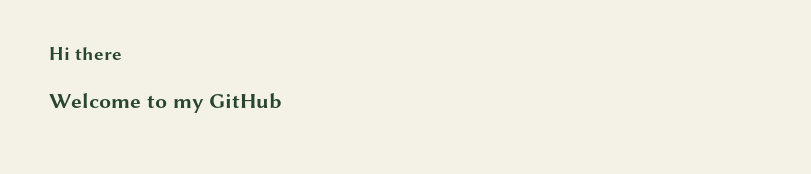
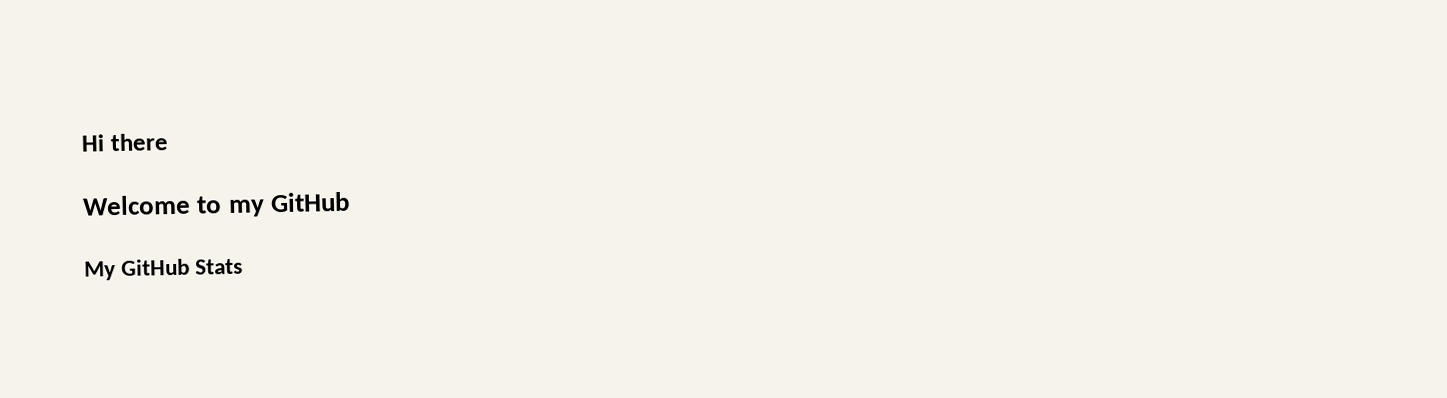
(283, 101) none -> [84,258,244,281] // My GitHub Stats

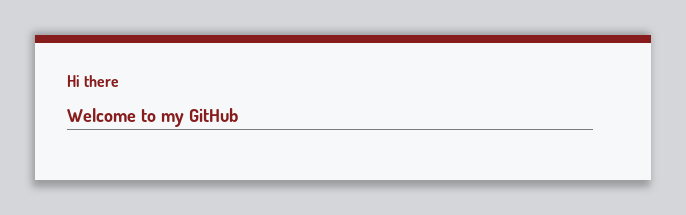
[84,258,244,281] // My GitHub Stats -> (238, 115) none

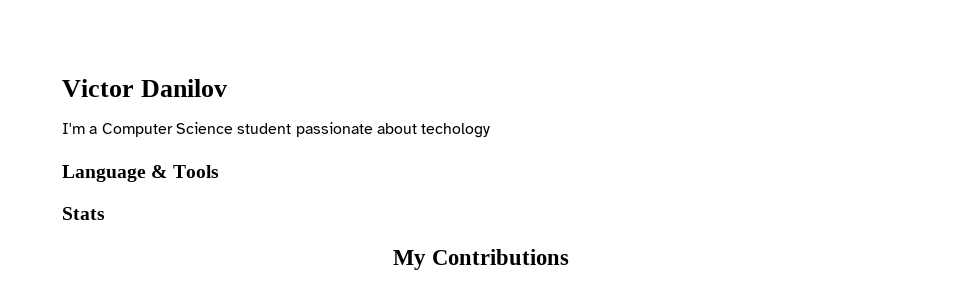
[67,75,120,87] [67,108,238,127] Hi there // Welcome to my GitHub -> [62,79,228,97] [62,122,491,138] [62,165,219,182] [62,207,105,220] [393,249,569,270] Victor Danilov // I'm a Computer Science student passionate about techology // Language & Tools // Stats // My Contributions

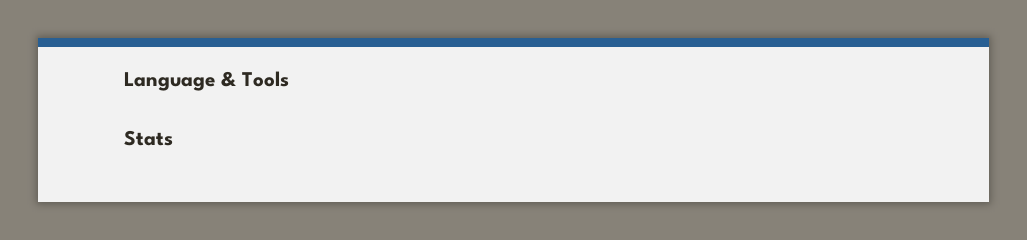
[62,79,228,97] [62,122,491,138] Victor Danilov // I'm a Computer Science student passionate about techology // -> (124, 81) none
[393,249,569,270] // My Contributions -> (173, 138) none

